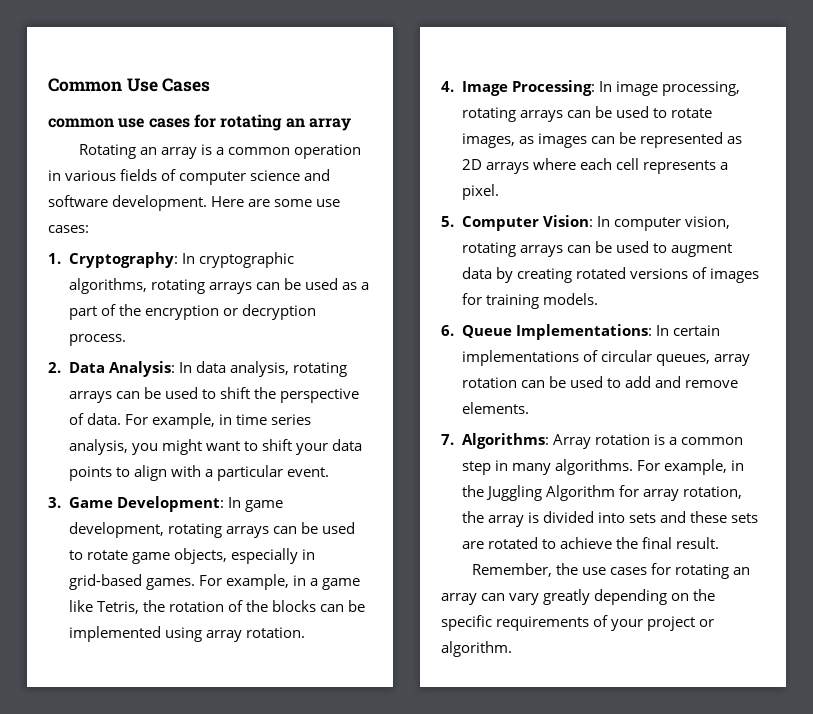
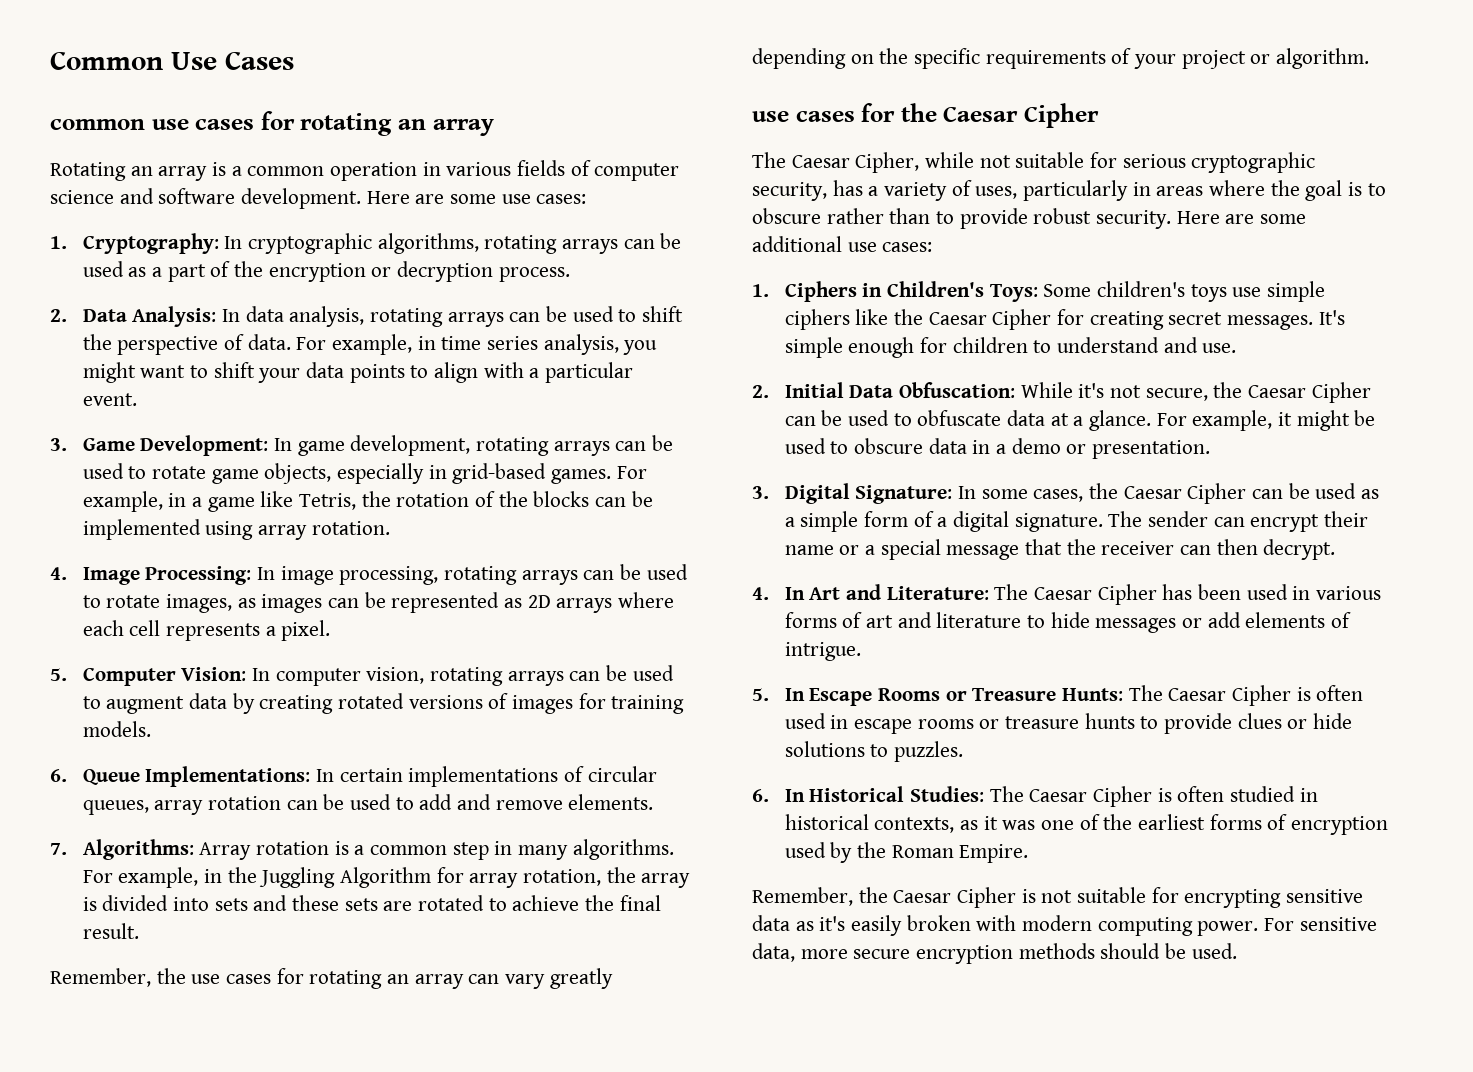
(512, 649) none -> [752,103,1100,128] [752,152,1316,173] [752,180,1386,201] [752,208,1307,229] [752,236,933,252] [752,281,1325,302] [784,309,1345,330] [784,337,1237,358] [752,382,1371,403] [784,410,1376,431] [784,438,1210,459] [752,483,1379,504] [784,511,1368,532] [784,539,1336,560] [752,584,1381,605] [784,612,1351,633] [784,642,861,661] [752,685,1364,706] [784,713,1352,734] [784,741,963,762] [752,786,1318,807] [784,814,1388,835] [784,842,1029,863] [752,887,1364,908] [752,915,1377,936] [752,943,1237,964] // use cases for the Caesar Cipher // The Caesar Cipher, while not suitable for serious cryptographic security, has a variety of uses, particularly in areas where the goal is to obscure rather than to provide robust security. Here are some additional use cases: // 1. Ciphers in Children's Toys: Some children's toys use simple ciphers like the Caesar Cipher for creating secret messages. It's simple enough for children to understand and use. // 2. Initial Data Obfuscation: While it's not secure, the Caesar Cipher can be used to obfuscate data at a glance. For example, it might be used to obscure data in a demo or presentation. // 3. Digital Signature: In some cases, the Caesar Cipher can be used as a simple form of a digital signature. The sender can encrypt their name or a special message that the receiver can then decrypt. // 4. In Art and Literature: The Caesar Cipher has been used in various forms of art and literature to hide messages or add elements of intrigue. // 5. In Escape Rooms or Treasure Hunts: The Caesar Cipher is often used in escape rooms or treasure hunts to provide clues or hide solutions to puzzles. // 6. In Historical Studies: The Caesar Cipher is often studied in historical contexts, as it was one of the earliest forms of encryption used by the Roman Empire. // Remember, the Caesar Cipher is not suitable for encrypting sensitive data as it's easily broken with modern computing power. For sensitive data, more secure encryption methods should be used.

